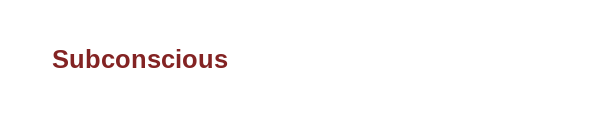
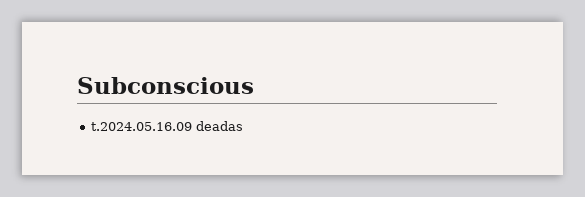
(228, 58) none -> [90,121,243,131] // t.2024.05.16.09 deadas

